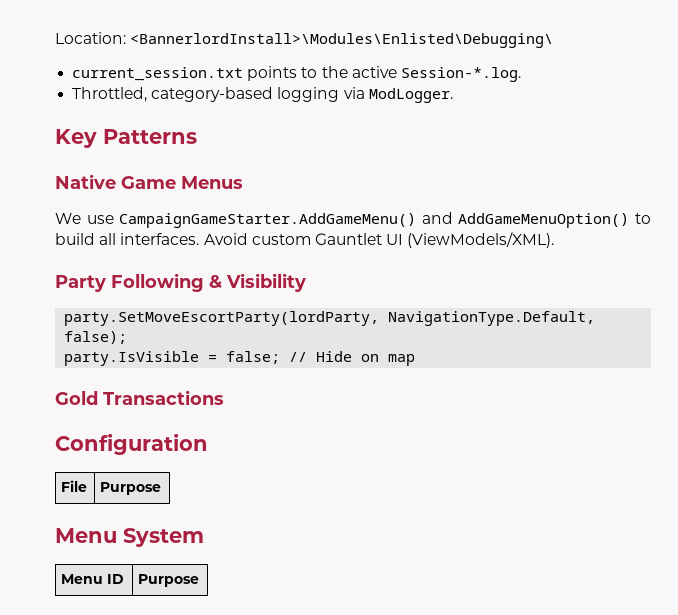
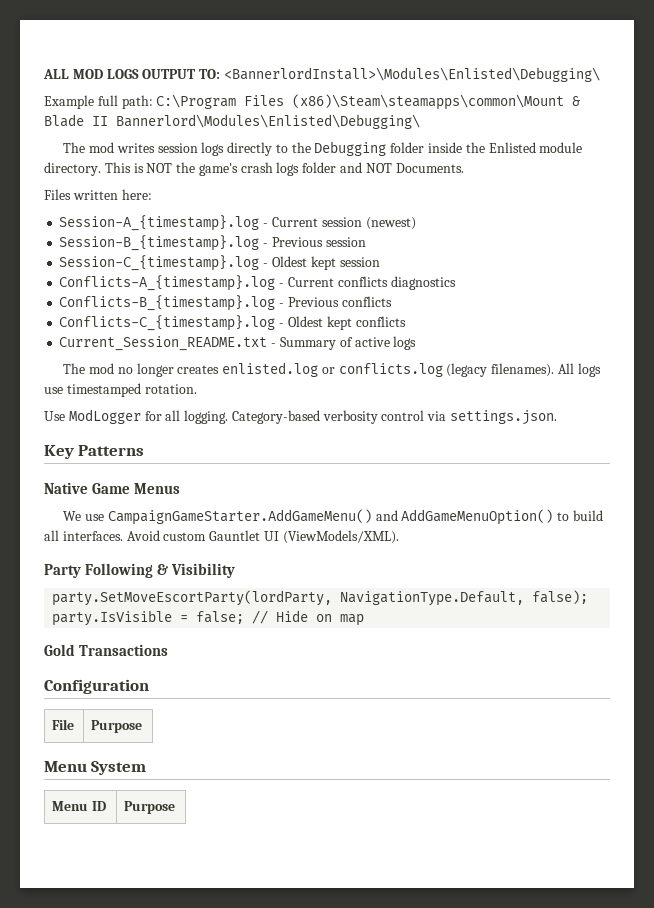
[55,32,554,48] [72,66,521,82] [72,87,453,103] Location: <BannerlordInstall>\Modules\Enlisted\Debugging\ // current_session.txt points to the active Session-*.log. // Throttled, category-based logging via ModLogger. -> [43,67,600,82] [44,94,581,110] [44,114,420,129] [63,141,583,156] [44,162,464,176] [44,189,152,200] [59,215,416,231] [59,235,366,251] [59,255,380,271] [59,275,456,291] [59,295,392,311] [59,315,406,331] [59,336,417,351] [63,362,601,377] [44,383,197,397] [44,409,558,425] ALL MOD LOGS OUTPUT TO: <BannerlordInstall>\Modules\Enlisted\Debugging\ // Example full path: C:\Program Files (x86)\Steam\steamapps\common\Mount & Blade II Bannerlord\Modules\Enlisted\Debugging\ // The mod writes session logs directly to the Debugging folder inside the Enlisted module directory. This is NOT the game's crash logs folder and NOT Documents. // Files written here: // Session-A_{timestamp}.log - Current session (newest) // Session-B_{timestamp}.log - Previous session // Session-C_{timestamp}.log - Oldest kept session // Conflicts-A_{timestamp}.log - Current conflicts diagnostics // Conflicts-B_{timestamp}.log - Previous conflicts // Conflicts-C_{timestamp}.log - Oldest kept conflicts // Current_Session_README.txt - Summary of active logs // The mod no longer creates enlisted.log or conflicts.log (legacy filenames). All logs use timestamped rotation. // Use ModLogger for all logging. Category-based verbosity control via settings.json.

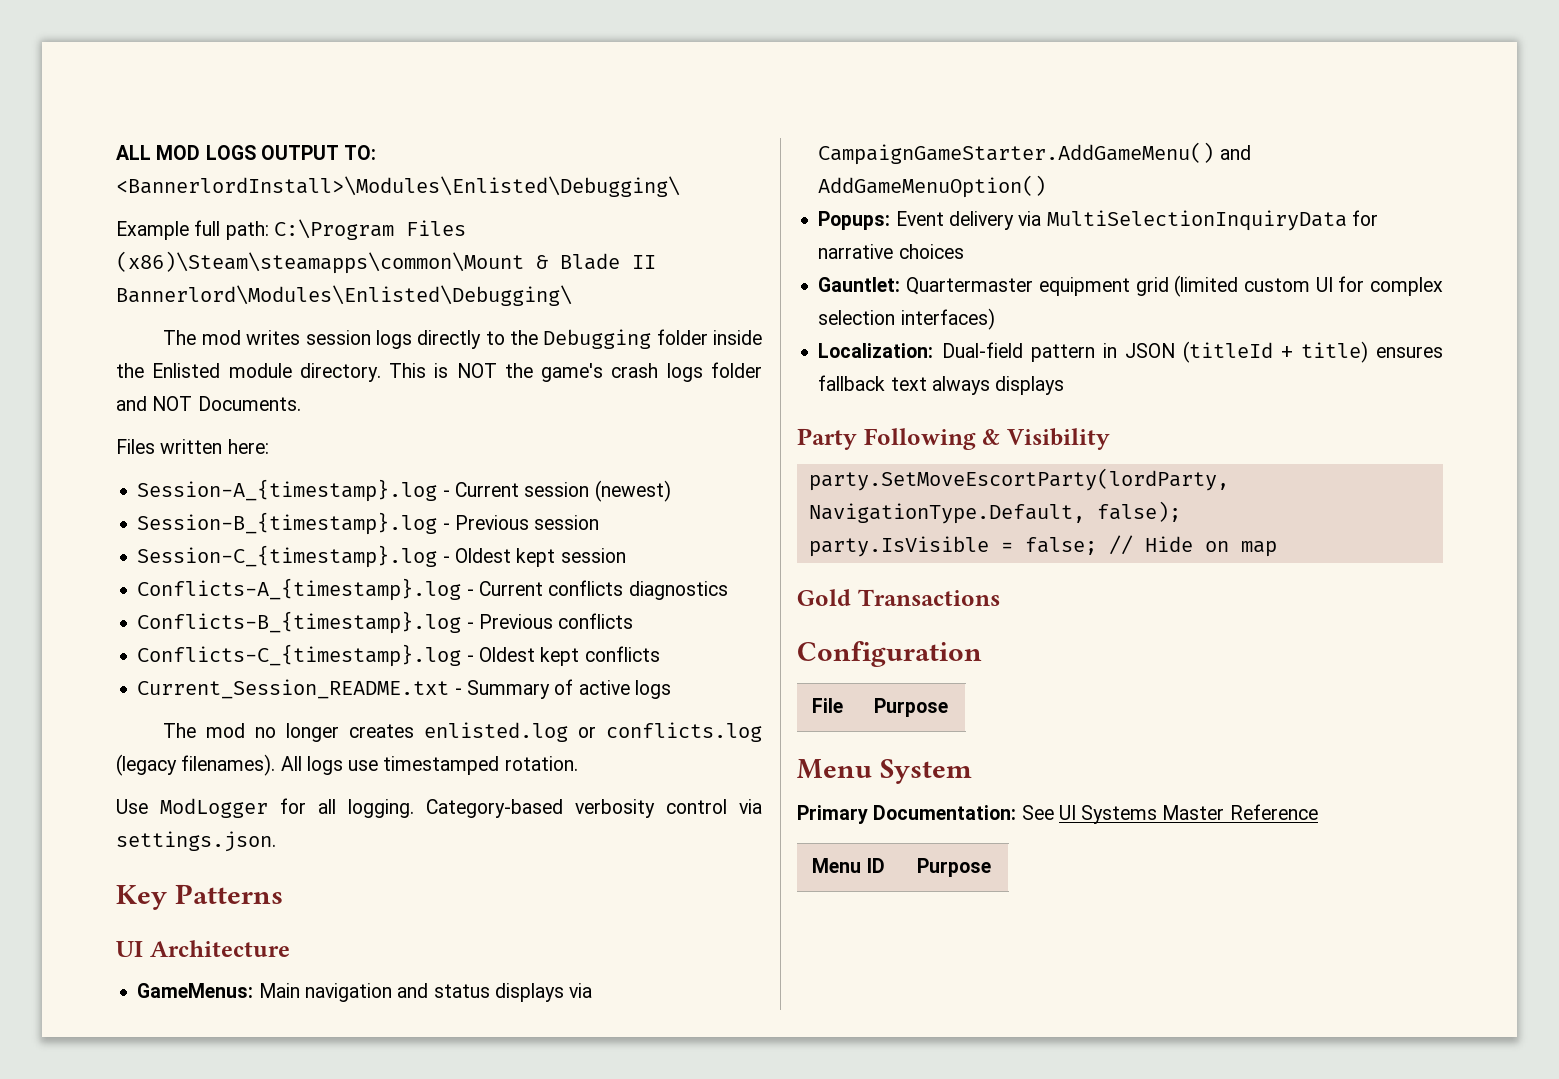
[44,482,181,494] [63,509,603,525] [44,530,399,544] Native Game Menus // We use CampaignGameStarter.AddGameMenu() and AddGameMenuOption() to build all interfaces. Avoid custom Gauntlet UI (ViewModels/XML). -> [116,940,290,957] [137,983,593,1002] [818,142,1251,165] [818,175,1047,198] [818,210,1378,231] [818,244,964,259] [818,275,1443,297] [818,308,995,330] [818,341,1443,363] [818,375,1065,395] UI Architecture // GameMenus: Main navigation and status displays via CampaignGameStarter.AddGameMenu() and AddGameMenuOption() // Popups: Event delivery via MultiSelectionInquiryData for narrative choices // Gauntlet: Quartermaster equipment grid (limited custom UI for complex selection interfaces) // Localization: Dual-field pattern in JSON (titleId + title) ensures fallback text always displays
(147, 768) none -> [797,804,1318,824] // Primary Documentation: See UI Systems Master Reference

